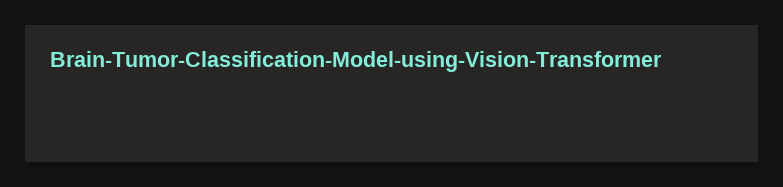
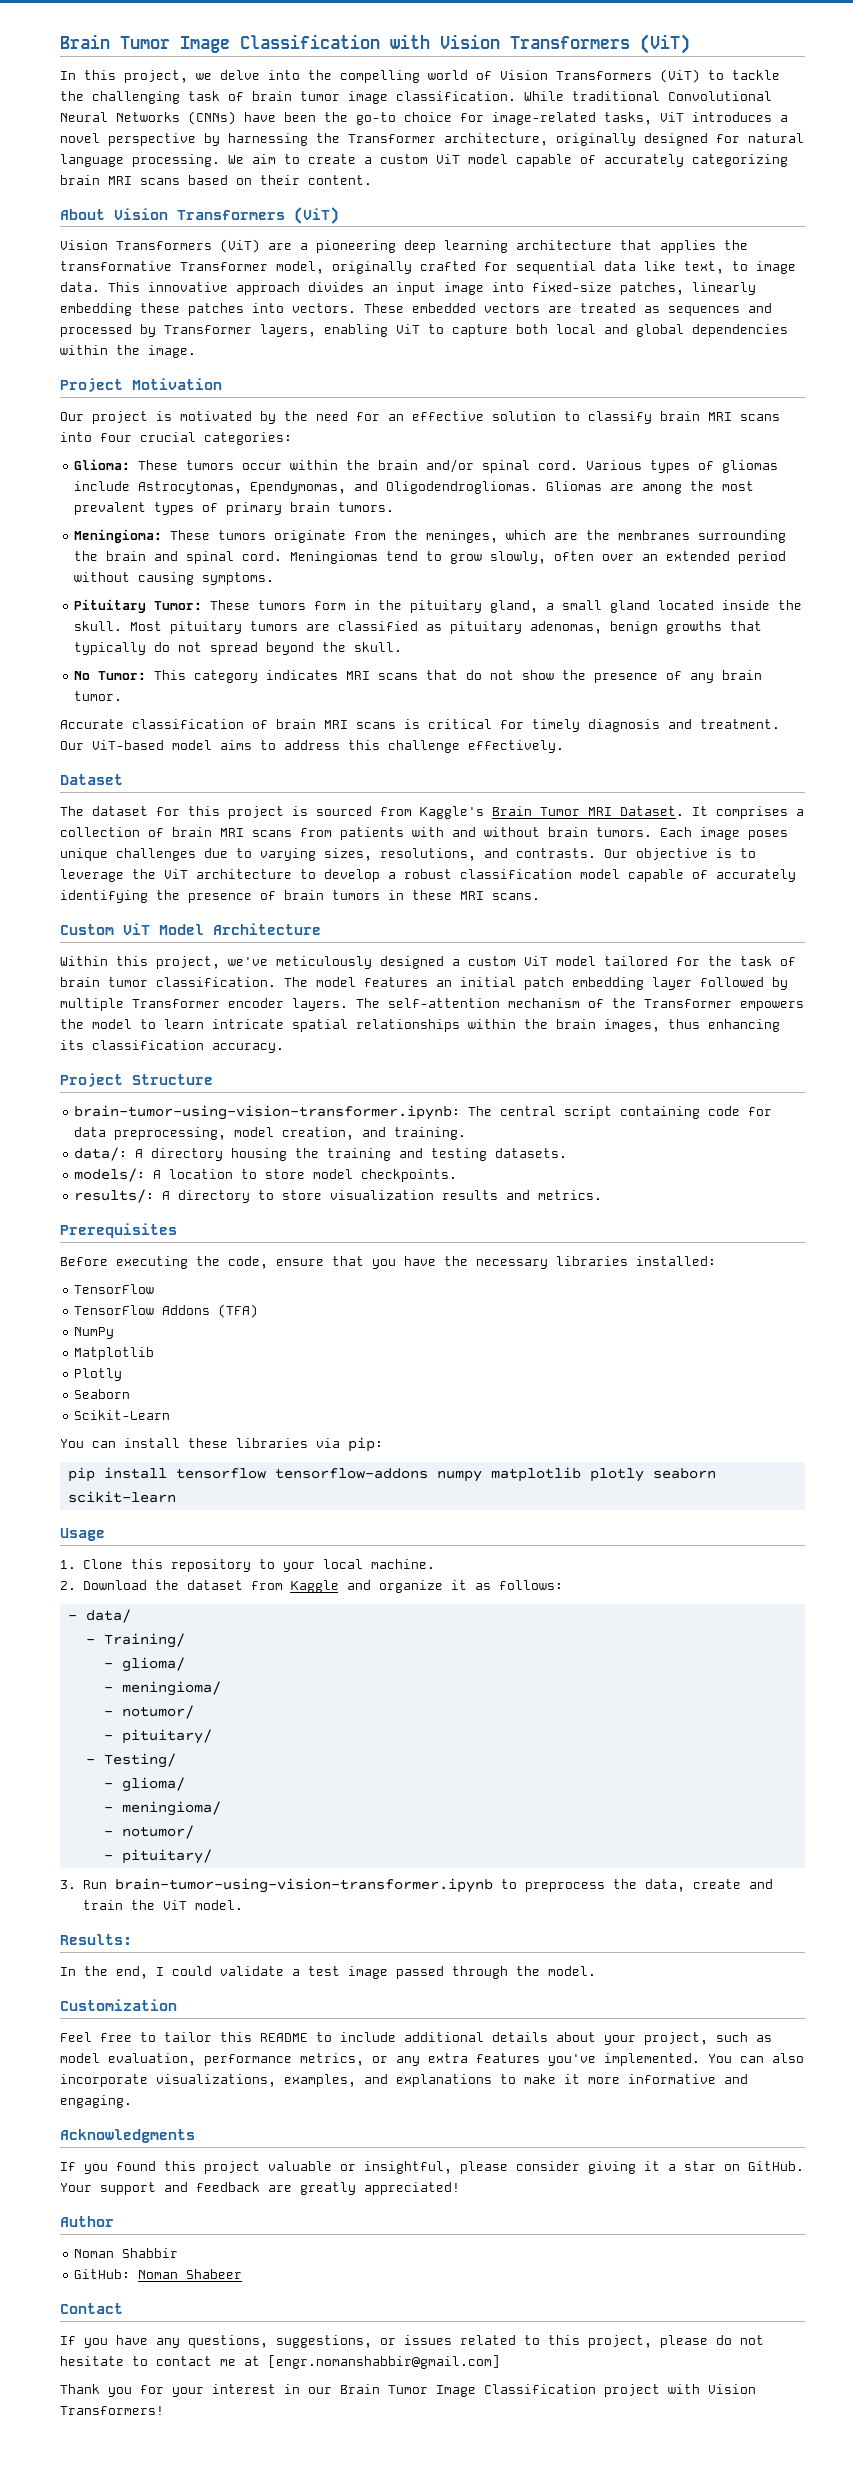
[50,51,662,72] Brain-Tumor-Classification-Model-using-Vision-Transformer -> [60,34,690,54] [60,69,780,83] [60,91,772,104] [60,111,788,125] [60,133,804,146] [60,154,788,167] [60,175,372,185] [60,207,339,224] [60,239,748,253] [60,261,796,274] [60,282,756,295] [60,303,772,316] [60,324,788,337] [60,345,196,358] [60,378,222,392] [60,411,780,424] [60,432,292,445] [74,459,779,473] [74,481,755,494] [74,502,395,515] [74,529,787,543] [74,551,787,564] [74,572,275,585] [74,599,803,613] [74,621,763,634] [74,642,403,655] [74,670,763,683] [74,691,123,701] [60,719,780,732] [60,740,564,753] [60,774,123,785] [60,806,804,819] [60,827,788,840] [60,848,756,861] [60,869,796,882] [60,890,540,903] [60,923,321,935] [60,956,796,969] [60,977,788,990] [60,998,804,1011] [60,1019,780,1032] [60,1040,284,1053] [60,1073,213,1087] [74,1105,773,1120] [74,1127,467,1140] [74,1147,568,1161] [74,1168,458,1182] [74,1189,603,1203] [60,1223,177,1238] [60,1256,716,1269] [74,1284,155,1294] [74,1304,259,1318] [74,1327,115,1339] [74,1347,155,1360] [74,1368,123,1381] [74,1389,131,1399] [74,1410,171,1420] [60,1437,383,1452] [67,1467,716,1482] [67,1491,176,1503] [60,1528,105,1541] [60,1559,435,1572] [60,1580,563,1593] [67,1609,131,1623] [85,1633,185,1648] [103,1657,185,1672] [103,1681,221,1696] [103,1705,194,1719] [103,1729,212,1744] [85,1753,176,1768] [103,1777,185,1792] [103,1801,221,1816] [103,1825,194,1839] [103,1849,212,1864] [60,1878,773,1893] [82,1900,243,1910] [60,1934,132,1945] [60,1966,596,1979] [60,1999,177,2011] [60,2032,772,2045] [60,2053,804,2066] [60,2074,748,2087] [60,2095,132,2108] [60,2129,195,2143] [60,2161,804,2174] [60,2182,460,2195] [60,2216,114,2227] [74,2248,179,2258] [74,2269,243,2279] [60,2303,123,2314] [60,2335,764,2348] [60,2355,500,2369] [60,2384,756,2397] [60,2406,164,2415] Brain Tumor Image Classification with Vision Transformers (ViT) // In this project, we delve into the compelling world of Vision Transformers (ViT) to tackle the challenging task of brain tumor image classification. While traditional Convolutional Neural Networks (CNNs) have been the go-to choice for image-related tasks, ViT introduces a novel perspective by harnessing the Transformer architecture, originally designed for natural language processing. We aim to create a custom ViT model capable of accurately categorizing brain MRI scans based on their content. // About Vision Transformers (ViT) // Vision Transformers (ViT) are a pioneering deep learning architecture that applies the transformative Transformer model, originally crafted for sequential data like text, to image data. This innovative approach divides an input image into fixed-size patches, linearly embedding these patches into vectors. These embedded vectors are treated as sequences and processed by Transformer layers, enabling ViT to capture both local and global dependencies within the image. // Project Motivation // Our project is motivated by the need for an effective solution to classify brain MRI scans into four crucial categories: // Glioma: These tumors occur within the brain and/or spinal cord. Various types of gliomas include Astrocytomas, Ependymomas, and Oligodendrogliomas. Gliomas are among the most prevalent types of primary brain tumors. // Meningioma: These tumors originate from the meninges, which are the membranes surrounding the brain and spinal cord. Meningiomas tend to grow slowly, often over an extended period without causing symptoms. // Pituitary Tumor: These tumors form in the pituitary gland, a small gland located inside the skull. Most pituitary tumors are classified as pituitary adenomas, benign growths that typically do not spread beyond the skull. // No Tumor: This category indicates MRI scans that do not show the presence of any brain tumor. // Accurate classification of brain MRI scans is critical for timely diagnosis and treatment. Our ViT-based model aims to address this challenge effectively. // Dataset // The dataset for this project is sourced from Kaggle's Brain Tumor MRI Dataset. It comprises a collection of brain MRI scans from patients with and without brain tumors. Each image poses unique challenges due to varying sizes, resolutions, and contrasts. Our objective is to leverage the ViT architecture to develop a robust classification model capable of accurately identifying the presence of brain tumors in these MRI scans. // Custom ViT Model Architecture // Within this project, we've meticulously designed a custom ViT model tailored for the task of brain tumor classification. The model features an initial patch embedding layer followed by multiple Transformer encoder layers. The self-attention mechanism of the Transformer empowers the model to learn intricate spatial relationships within the brain images, thus enhancing its classification accuracy. // Project Structure // brain-tumor-using-vision-transformer.ipynb: The central script containing code for data preprocessing, model creation, and training. // data/: A directory housing the training and testing datasets. // models/: A location to store model checkpoints. // results/: A directory to store visualization results and metrics. // Prerequisites // Before executing the code, ensure that you have the necessary libraries installed: // TensorFlow // TensorFlow Addons (TFA) // NumPy // Matplotlib // Plotly // Seaborn // Scikit-Learn // You can install these libraries via pip: // pip install tensorflow tensorflow-addons numpy matplotlib plotly seaborn scikit-learn // Usage // 1. Clone this repository to your local machine. // 2. Download the dataset from Kaggle and organize it as follows: // - data/ // - Training/ // - glioma/ // - meningioma/ // - notumor/ // - pituitary/ // - Testing/ // - glioma/ // - meningioma/ // - notumor/ // - pituitary/ // 3. Run brain-tumor-using-vision-transformer.ipynb to preprocess the data, create and train the ViT model. // Results: // In the end, I could validate a test image passed through the model. // Customization // Feel free to tailor this README to include additional details about your project, such as model evaluation, performance metrics, or any extra features you've implemented. You can also incorporate visualizations, examples, and explanations to make it more informative and engaging. // Acknowledgments // If you found this project valuable or insightful, please consider giving it a star on GitHub. Your support and feedback are greatly appreciated! // Author // Noman Shabbir // GitHub: Noman Shabeer // Contact // If you have any questions, suggestions, or issues related to this project, please do not hesitate to contact me at [engr.nomanshabbir@gmail.com] // Thank you for your interest in our Brain Tumor Image Classification project with Vision Transformers!

